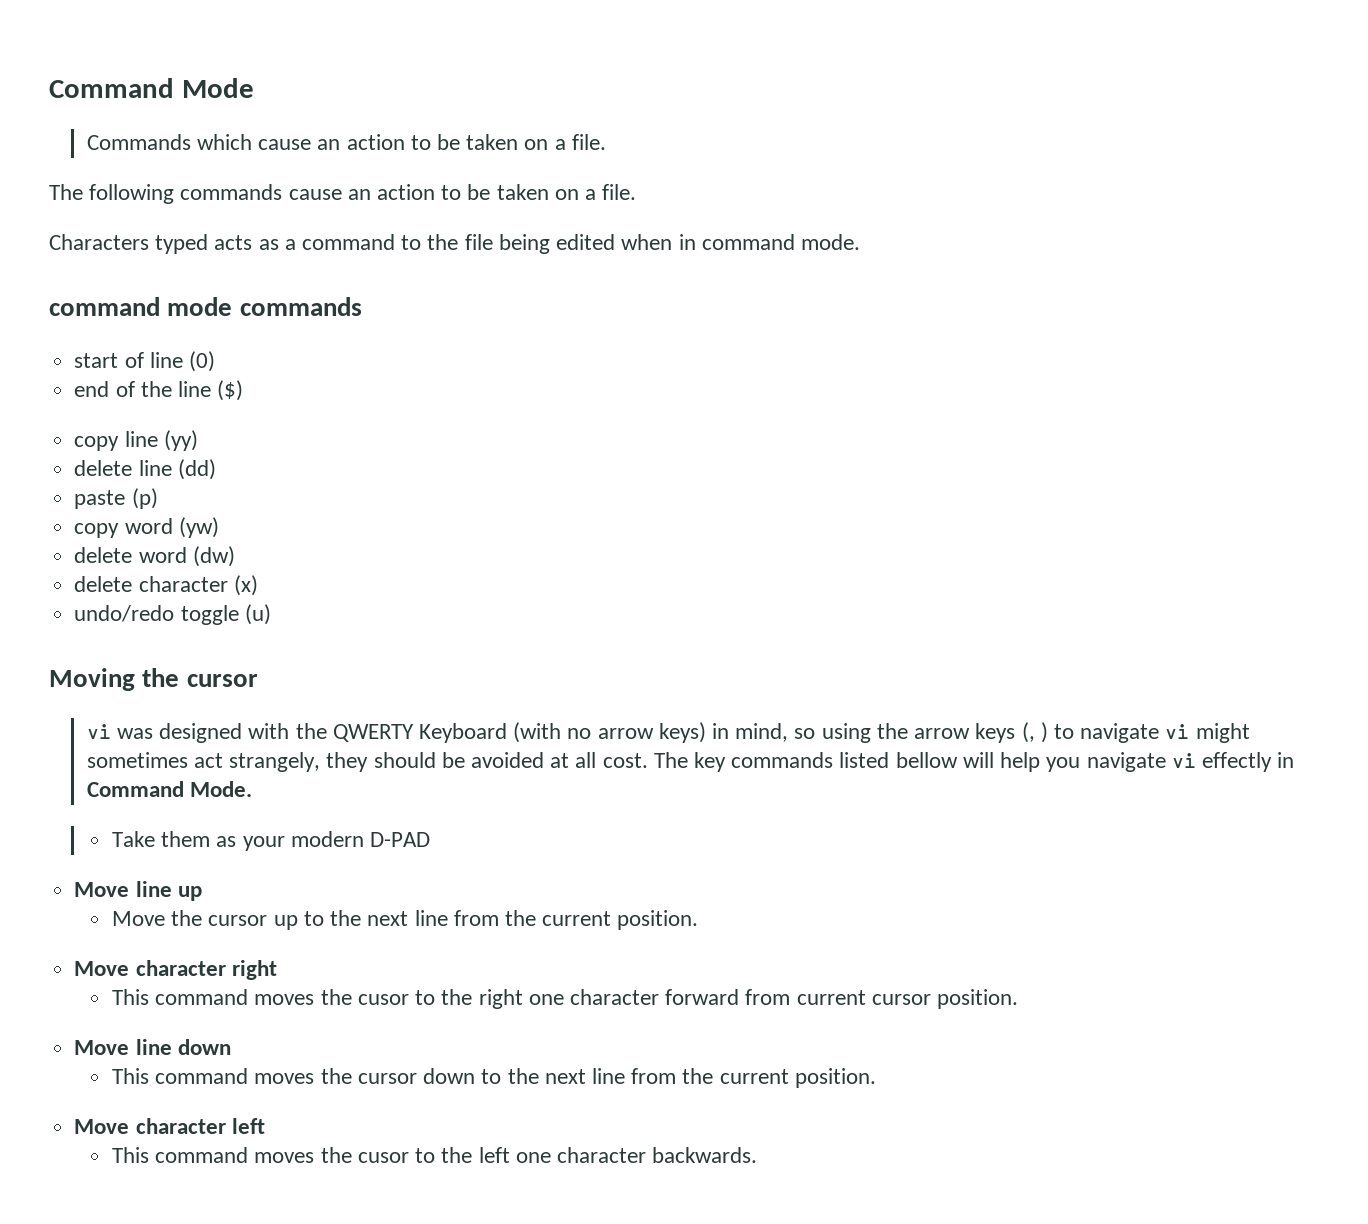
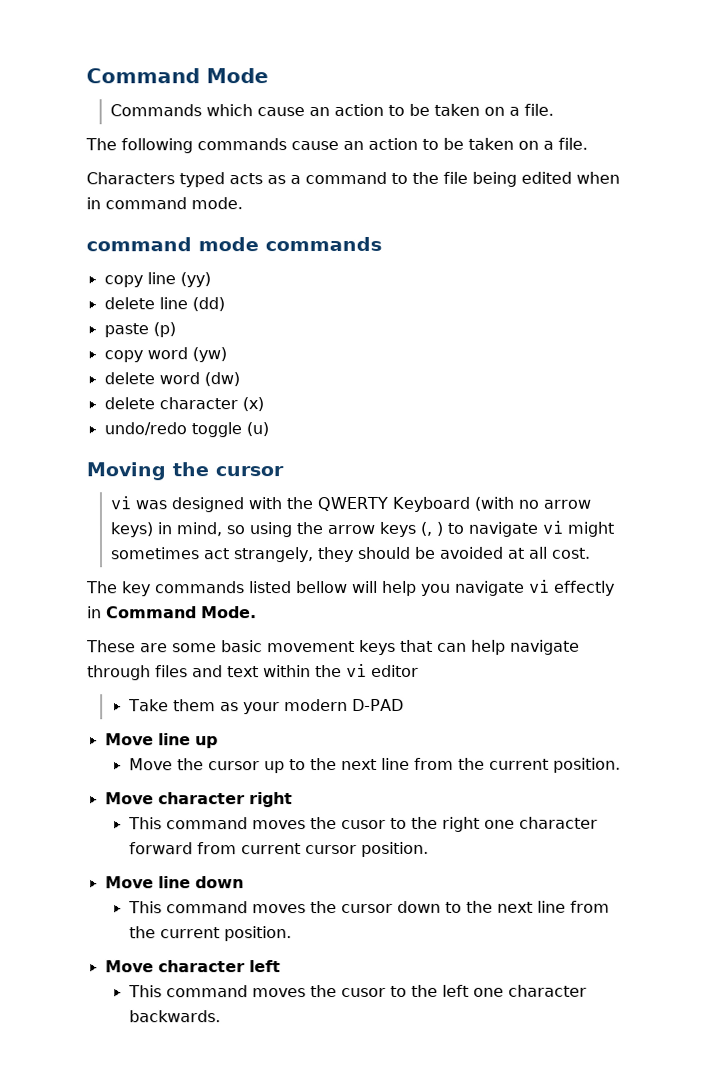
[74,351,215,372] [74,380,244,401] // start of line (0) // end of the line ($) -> (382, 244) none
(648, 760) none -> (591, 553) //
(252, 789) none -> [86,639,580,655] [87,663,419,681] // These are some basic movement keys that can help navigate through files and text within the vi editor

